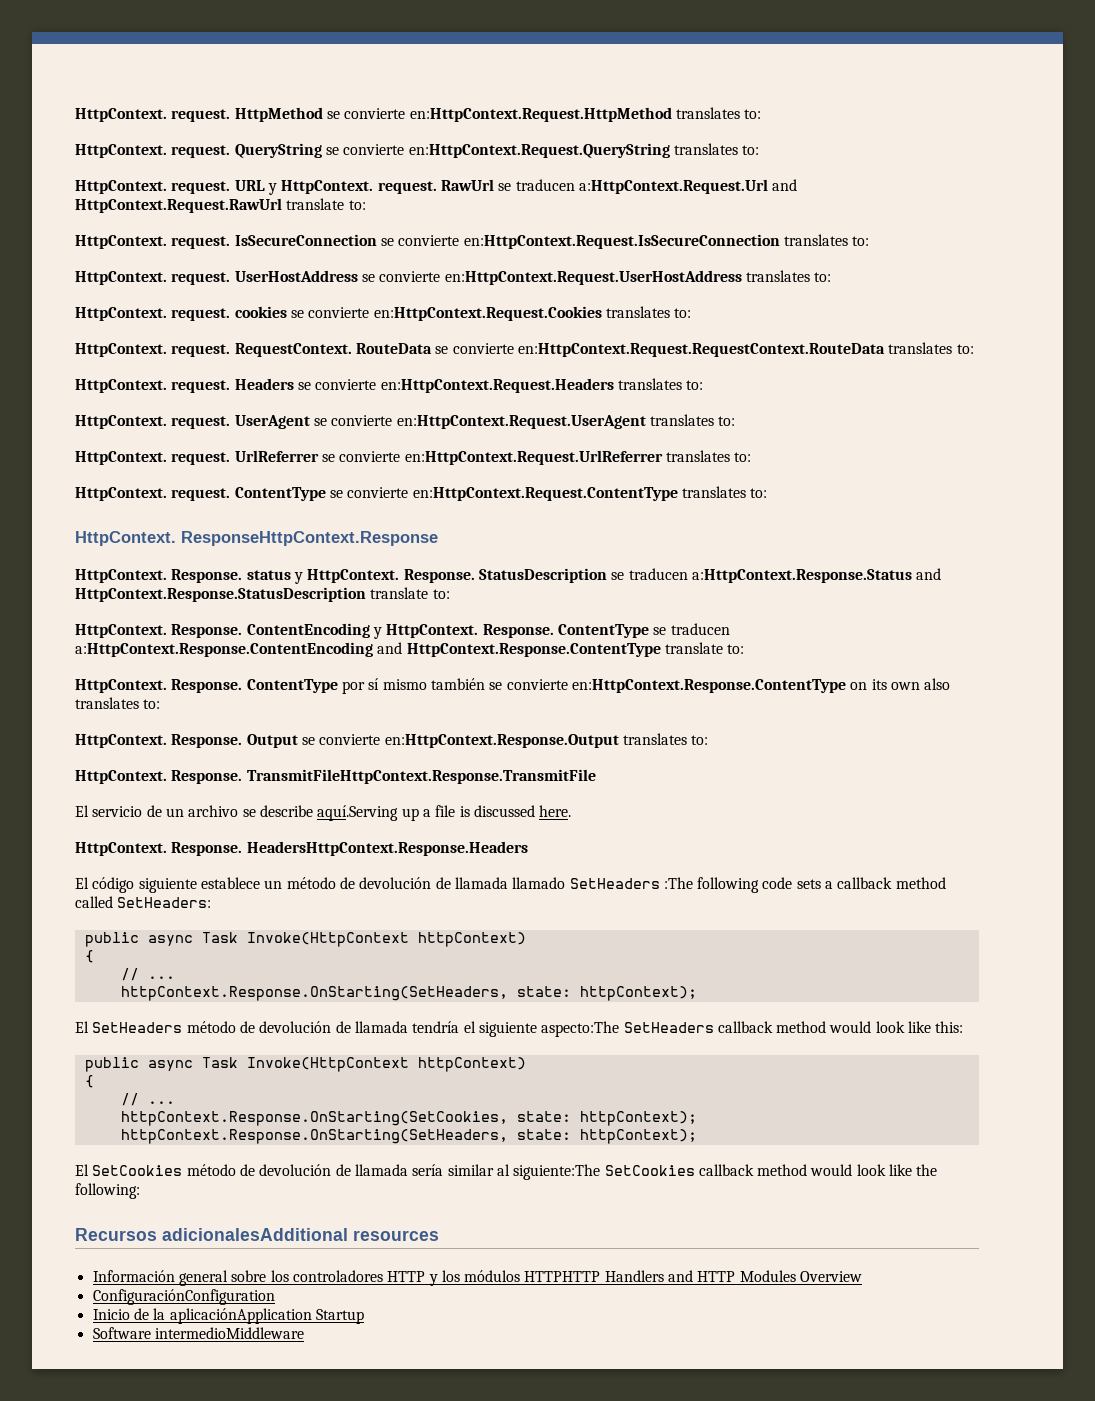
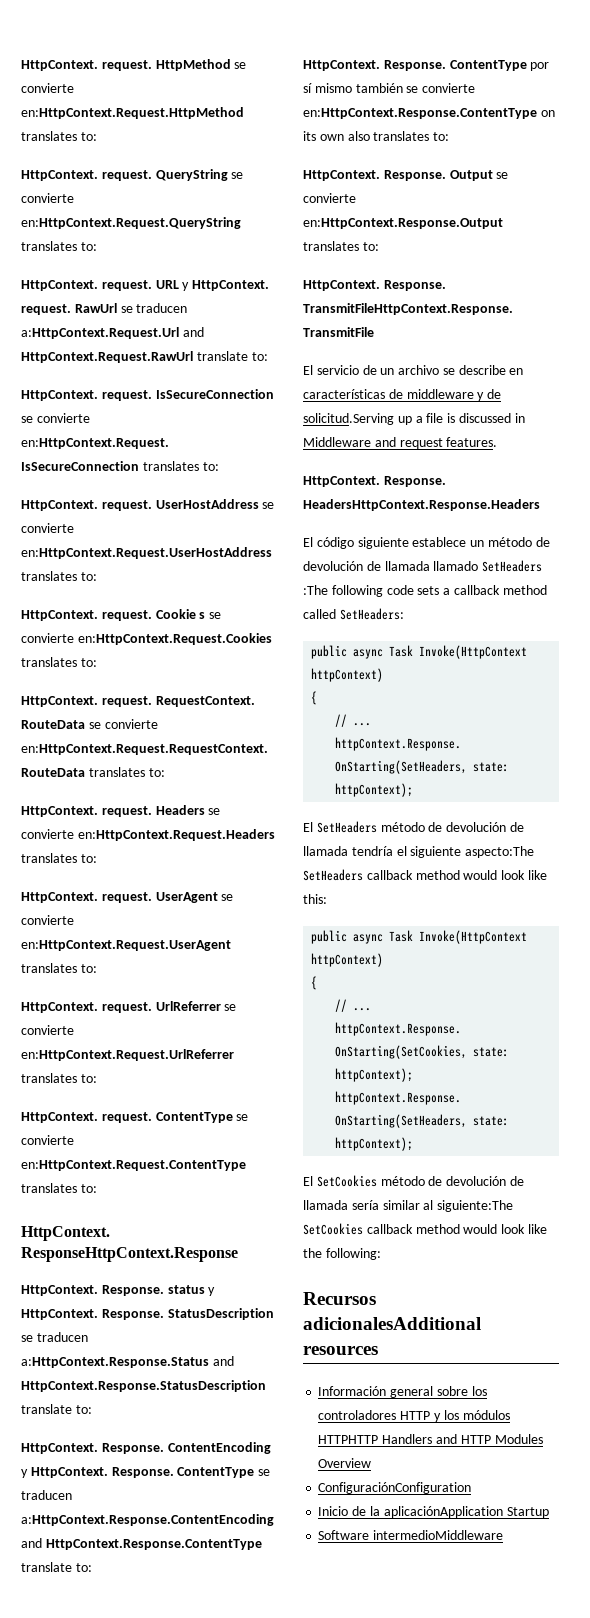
[234,306,287,318] cookies -> [155,609,206,619] Cookie s
[317,805,399,821] aquí.Serving -> [509,368,524,375] [303,389,502,401] [303,413,394,425] en características de middleware y de solicitud.Serving
[539,805,572,817] here. -> [514,413,525,423] [303,437,498,449] in Middleware and request features.

